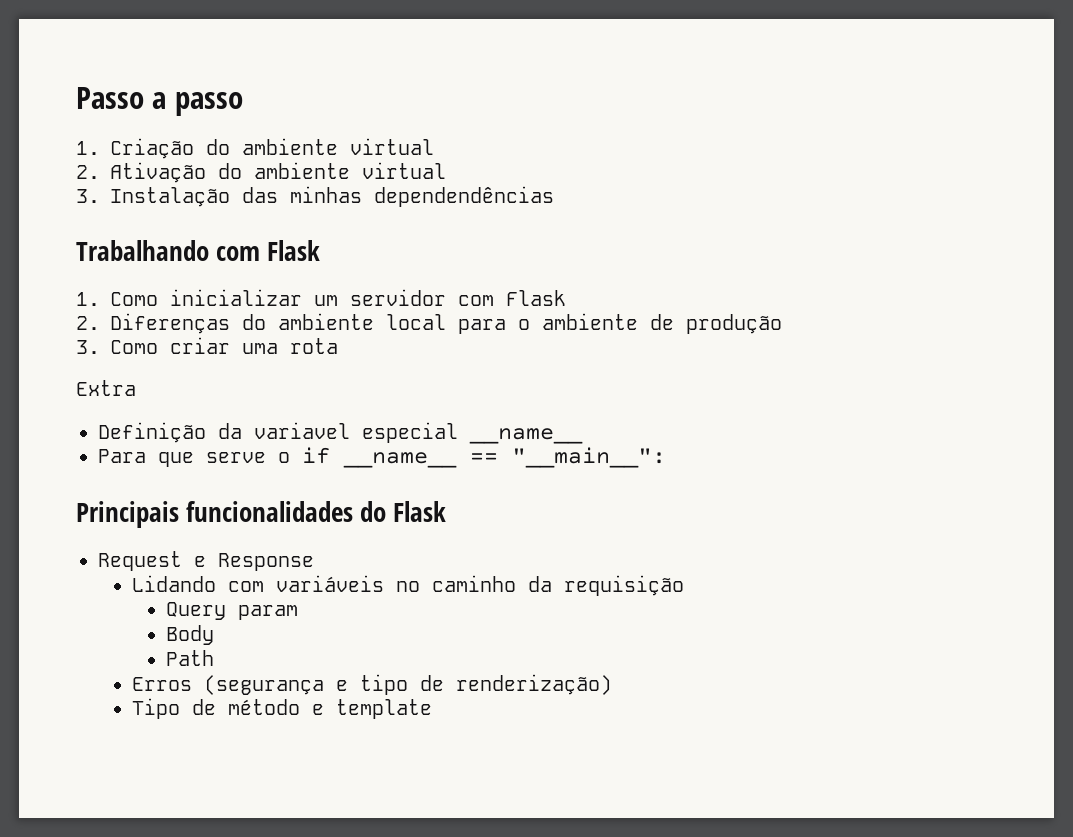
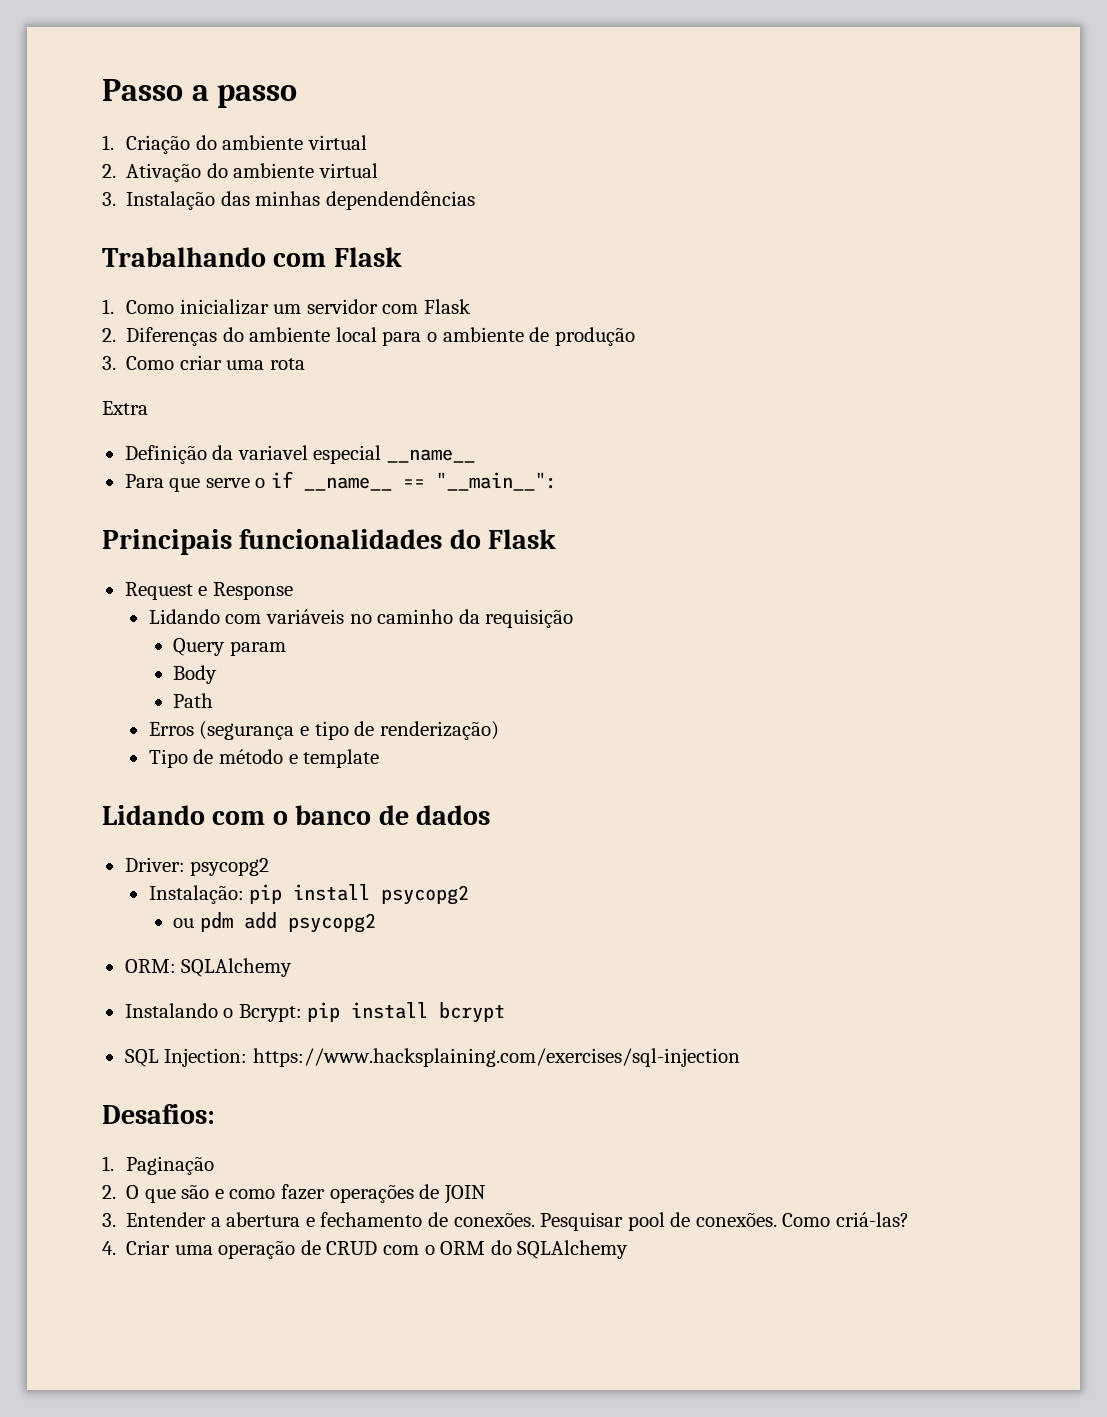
(432, 709) none -> [102,805,491,825] [124,857,270,876] [148,884,470,905] [173,912,376,933] [124,958,293,977] [124,1002,506,1023] [124,1048,740,1067] [102,1104,215,1124] [102,1156,215,1175] [102,1184,486,1204] [102,1212,909,1231] [102,1240,629,1259] // Lidando com o banco de dados // Driver: psycopg2 // Instalação: pip install psycopg2 // ou pdm add psycopg2 // ORM: SQLAlchemy // Instalando o Bcrypt: pip install bcrypt // SQL Injection: https://www.hacksplaining.com/exercises/sql-injection // Desafios: // 1. Paginação // 2. O que são e como fazer operações de JOIN // 3. Entender a abertura e fechamento de conexões. Pesquisar pool de conexões. Como criá-las? // 4. Criar uma operação de CRUD com o ORM do SQLAlchemy

